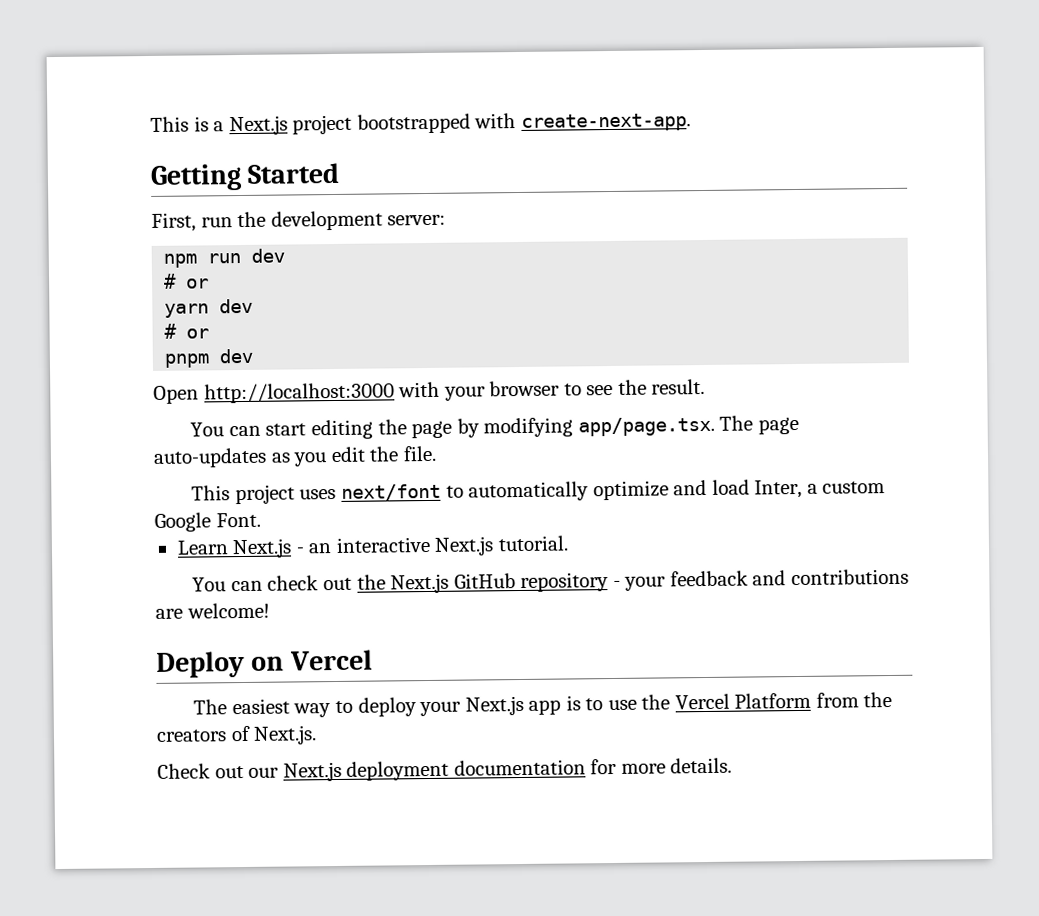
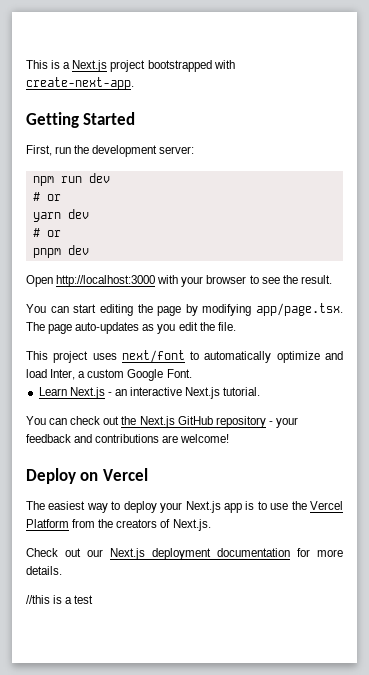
(733, 765) none -> [26,595,94,604] // //this is a test

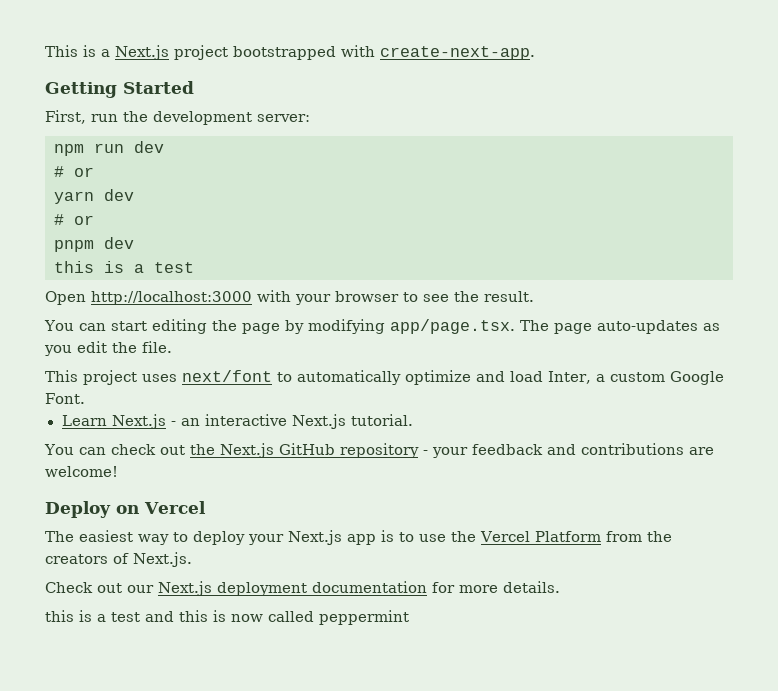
(89, 250) none -> [54,261,194,273] // this is a test
[26,595,94,604] //this is a test -> [45,610,409,625] this is a test and this is now called peppermint

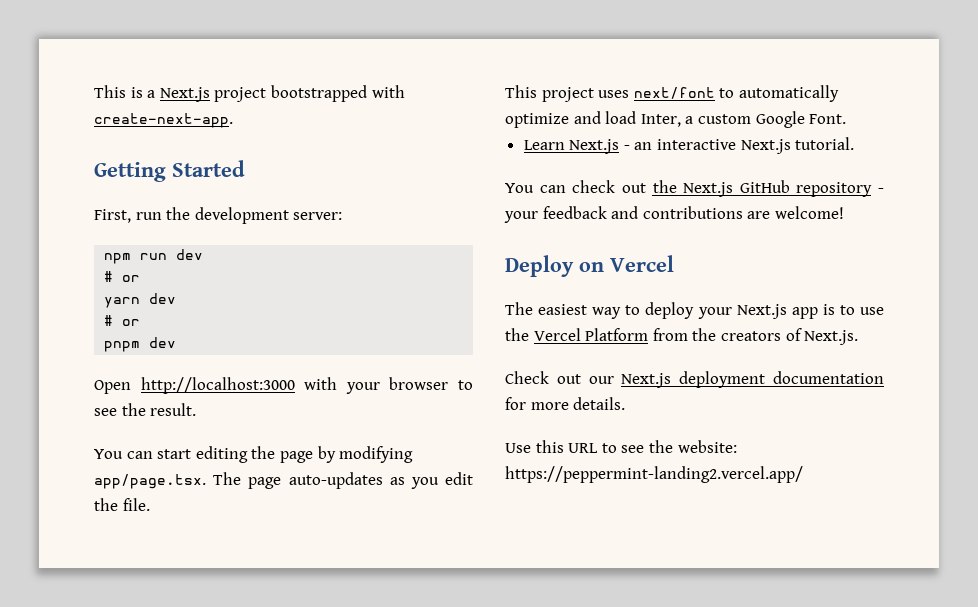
[54,261,194,273] // this is a test -> (177, 342) none
[45,610,409,625] this is a test and this is now called peppermint -> [505,440,737,453] [505,466,803,483] Use this URL to see the website: https://peppermint-landing2.vercel.app/

